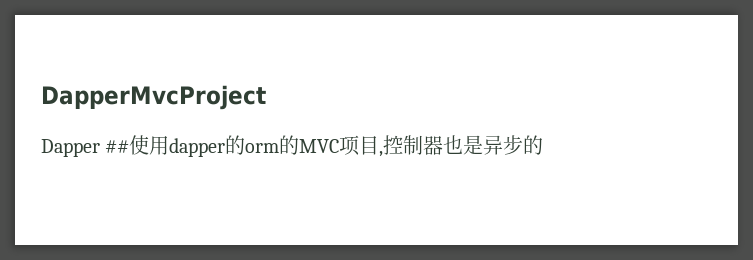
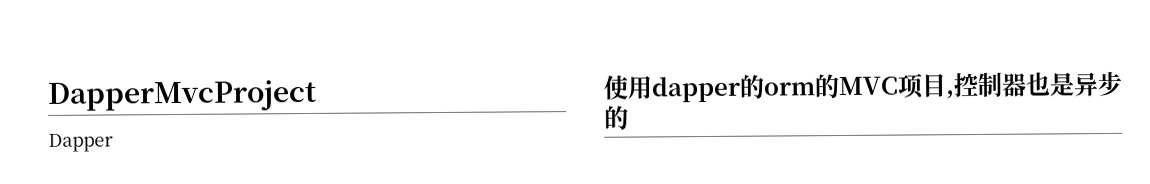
[105,140,130,153] ## -> (114, 142) //

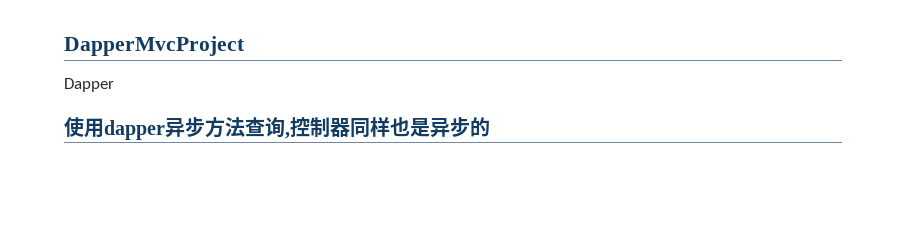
[739,73,947,99] 的orm的MVC项目 -> [165,117,285,138] 异步方法查询
(1027, 84) none -> [350,117,390,138] 同样

